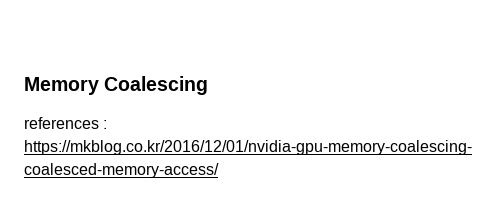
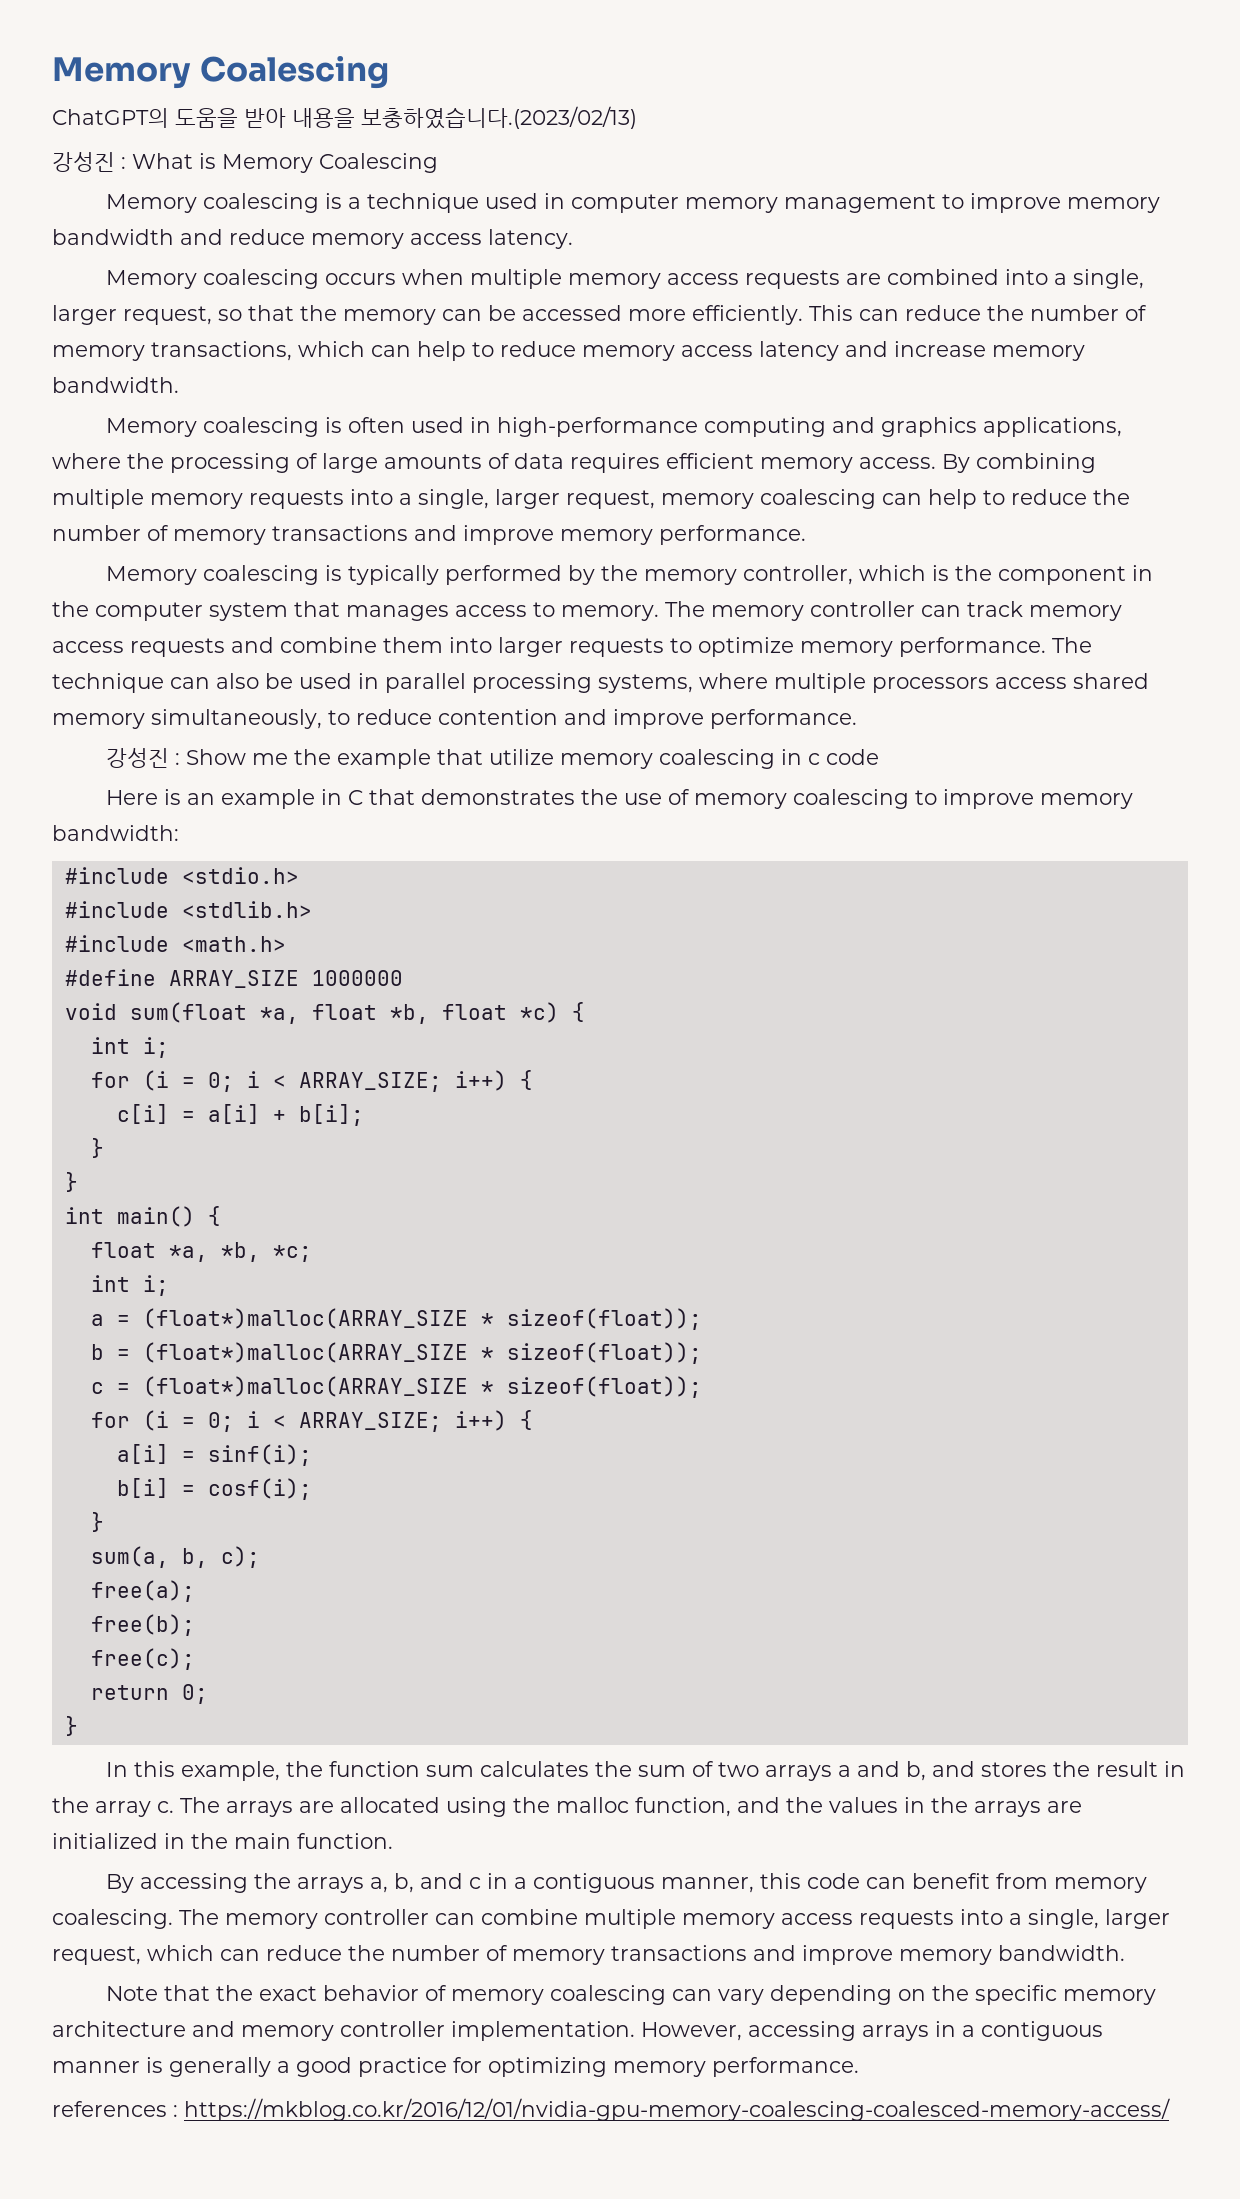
[24,76,209,95] Memory Coalescing -> [52,56,389,89] [52,106,637,129] [52,152,438,173] [105,193,1160,213] [52,229,573,249] [105,269,1144,289] [52,305,1147,325] [52,341,1085,361] [52,377,179,393] [105,417,1122,437] [52,453,1096,473] [52,489,1130,509] [52,525,806,545] [105,565,1153,585] [52,601,1122,621] [52,637,1092,657] [52,673,1149,693] [52,709,857,729] [105,748,879,769] [105,789,1133,809] [52,825,179,841] [64,867,299,884] [64,901,312,918] [64,935,286,952] [64,969,403,988] [64,1002,585,1024] [90,1037,169,1058] [90,1070,533,1092] [116,1104,364,1126] [90,1138,104,1158] [64,1172,78,1192] [64,1206,221,1227] [90,1242,312,1262] [90,1275,169,1296] [90,1308,702,1330] [90,1342,702,1364] [90,1376,702,1398] [90,1410,533,1432] [116,1444,312,1466] [116,1478,312,1500] [90,1512,104,1532] [90,1546,260,1568] [90,1580,195,1602] [90,1614,195,1636] [90,1648,195,1670] [90,1684,208,1704] [64,1716,78,1736] [105,1761,1185,1781] [52,1797,1082,1817] [52,1833,393,1849] [105,1873,1147,1893] [52,1909,1170,1929] [52,1945,1125,1965] [105,1985,1156,2005] [52,2021,1103,2041] [52,2057,859,2077] Memory Coalescing // ChatGPT의 도움을 받아 내용을 보충하였습니다.(2023/02/13) // 강성진 : What is Memory Coalescing // Memory coalescing is a technique used in computer memory management to improve memory bandwidth and reduce memory access latency. // Memory coalescing occurs when multiple memory access requests are combined into a single, larger request, so that the memory can be accessed more efficiently. This can reduce the number of memory transactions, which can help to reduce memory access latency and increase memory bandwidth. // Memory coalescing is often used in high-performance computing and graphics applications, where the processing of large amounts of data requires efficient memory access. By combining multiple memory requests into a single, larger request, memory coalescing can help to reduce the number of memory transactions and improve memory performance. // Memory coalescing is typically performed by the memory controller, which is the component in the computer system that manages access to memory. The memory controller can track memory access requests and combine them into larger requests to optimize memory performance. The technique can also be used in parallel processing systems, where multiple processors access shared memory simultaneously, to reduce contention and improve performance. // 강성진 : Show me the example that utilize memory coalescing in c code // Here is an example in C that demonstrates the use of memory coalescing to improve memory bandwidth: // #include <stdio.h> // #include <stdlib.h> // #include <math.h> // #define ARRAY_SIZE 1000000 // void sum(float *a, float *b, float *c) { // int i; // for (i = 0; i < ARRAY_SIZE; i++) { // c[i] = a[i] + b[i]; // } // } // int main() { // float *a, *b, *c; // int i; // a = (float*)malloc(ARRAY_SIZE * sizeof(float)); // b = (float*)malloc(ARRAY_SIZE * sizeof(float)); // c = (float*)malloc(ARRAY_SIZE * sizeof(float)); // for (i = 0; i < ARRAY_SIZE; i++) { // a[i] = sinf(i); // b[i] = cosf(i); // } // sum(a, b, c); // free(a); // free(b); // free(c); // return 0; // } // In this example, the function sum calculates the sum of two arrays a and b, and stores the result in the array c. The arrays are allocated using the malloc function, and the values in the arrays are initialized in the main function. // By accessing the arrays a, b, and c in a contiguous manner, this code can benefit from memory coalescing. The memory controller can combine multiple memory access requests into a single, larger request, which can reduce the number of memory transactions and improve memory bandwidth. // Note that the exact behavior of memory coalescing can vary depending on the specific memory architecture and memory controller implementation. However, accessing arrays in a contiguous manner is generally a good practice for optimizing memory performance.

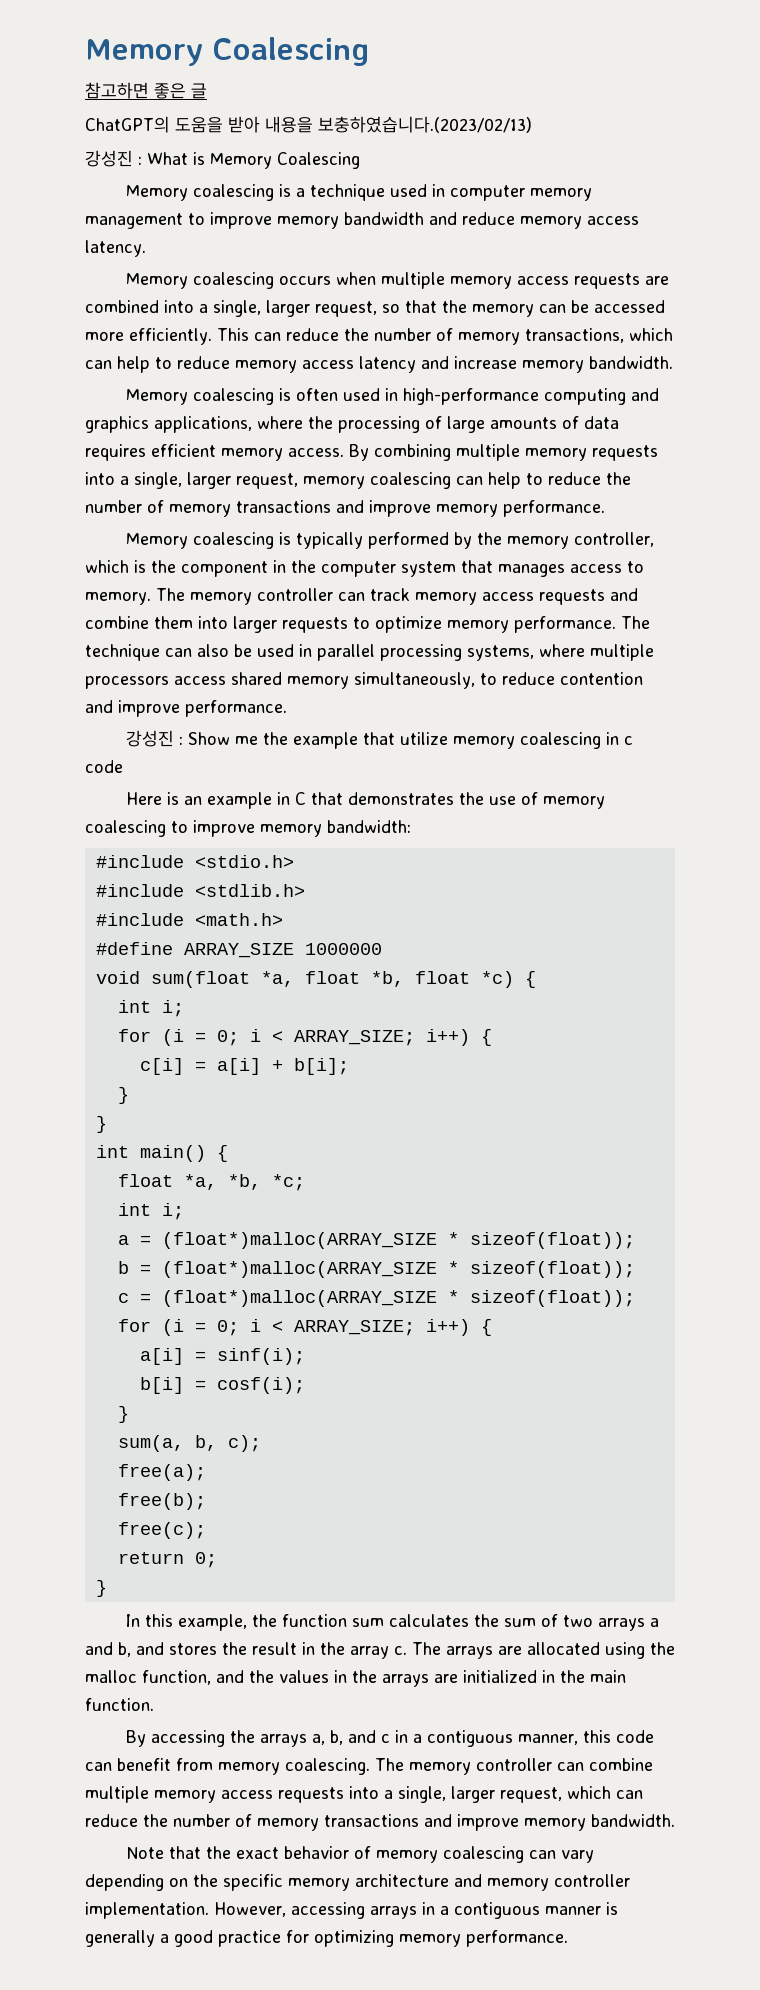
[52,56,389,89] Memory Coalescing -> [85,37,369,66] [85,82,207,99] Memory Coalescing // 참고하면 좋은 글
[52,2098,1170,2121] // references : https://mkblog.co.kr/2016/12/01/nvidia-gpu-memory-coalescing-coalesced-memory-access/ -> (568, 1938) none

